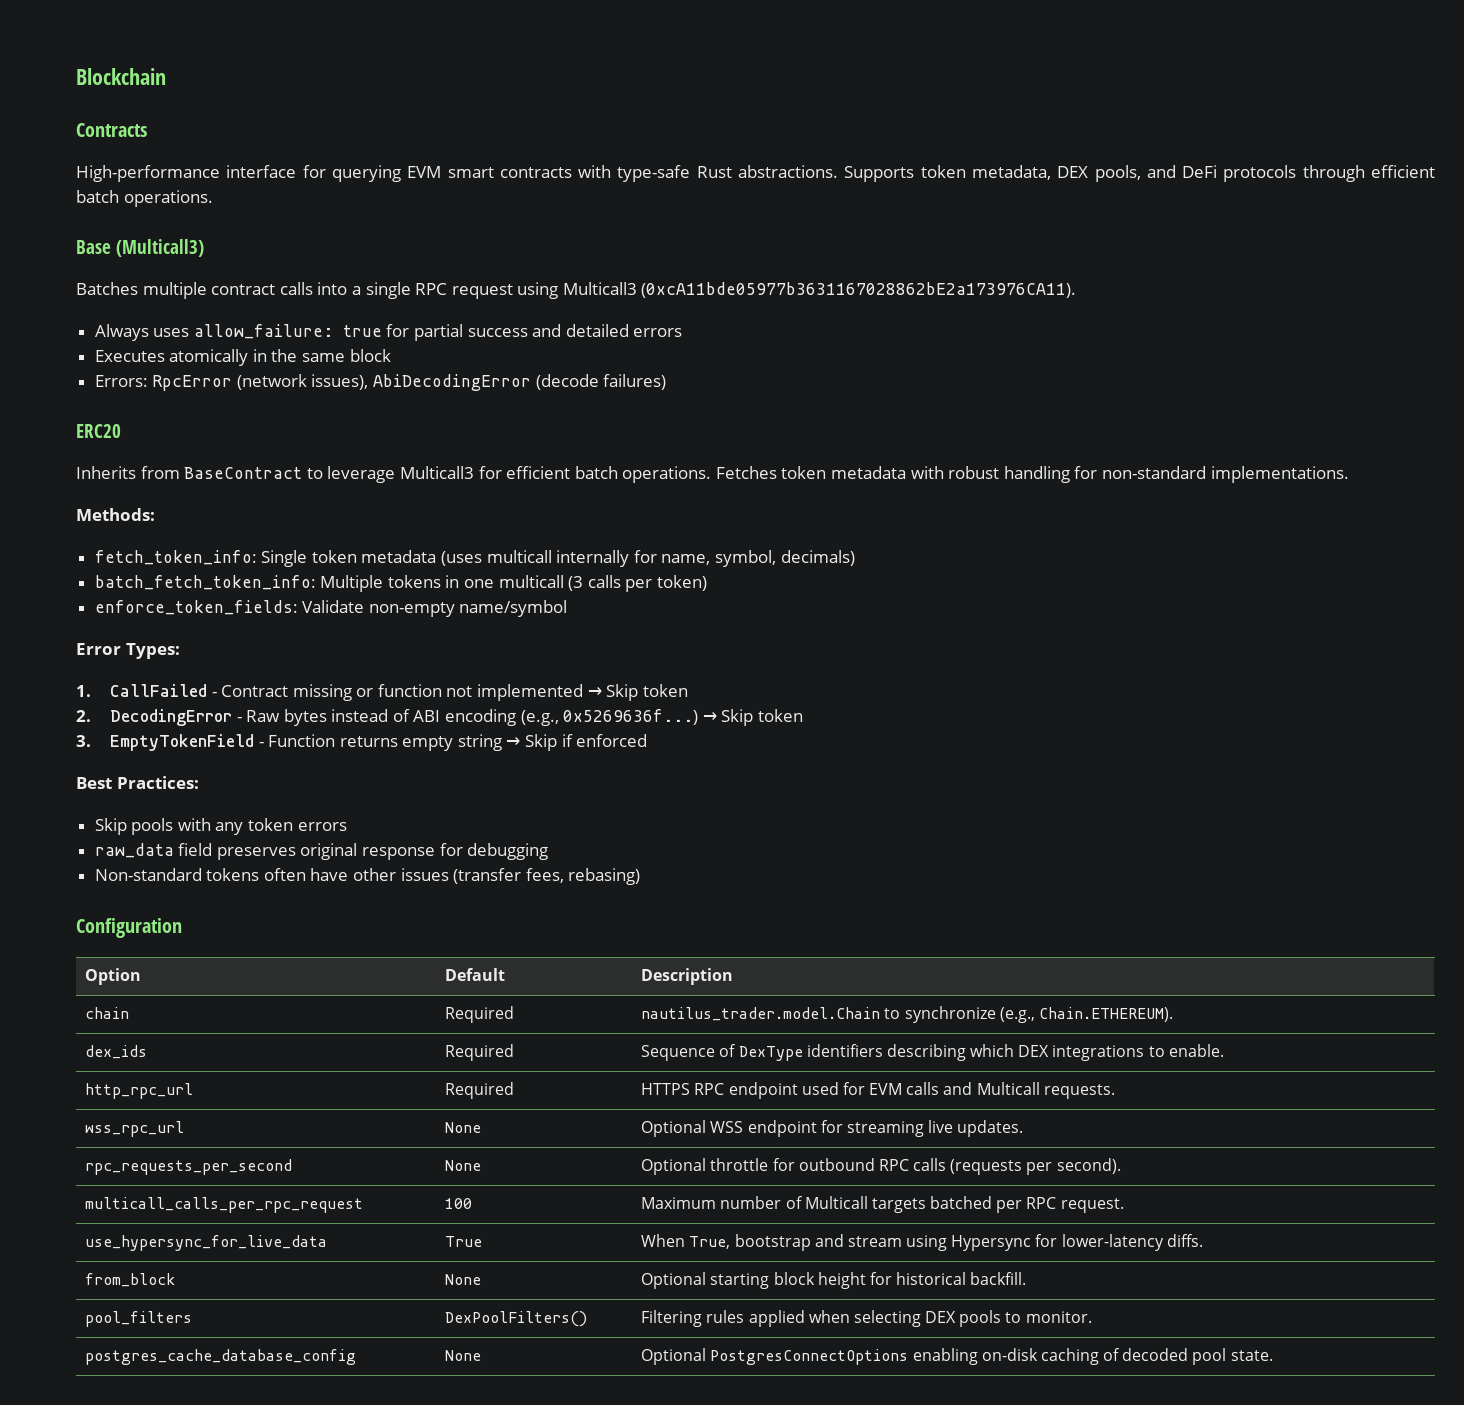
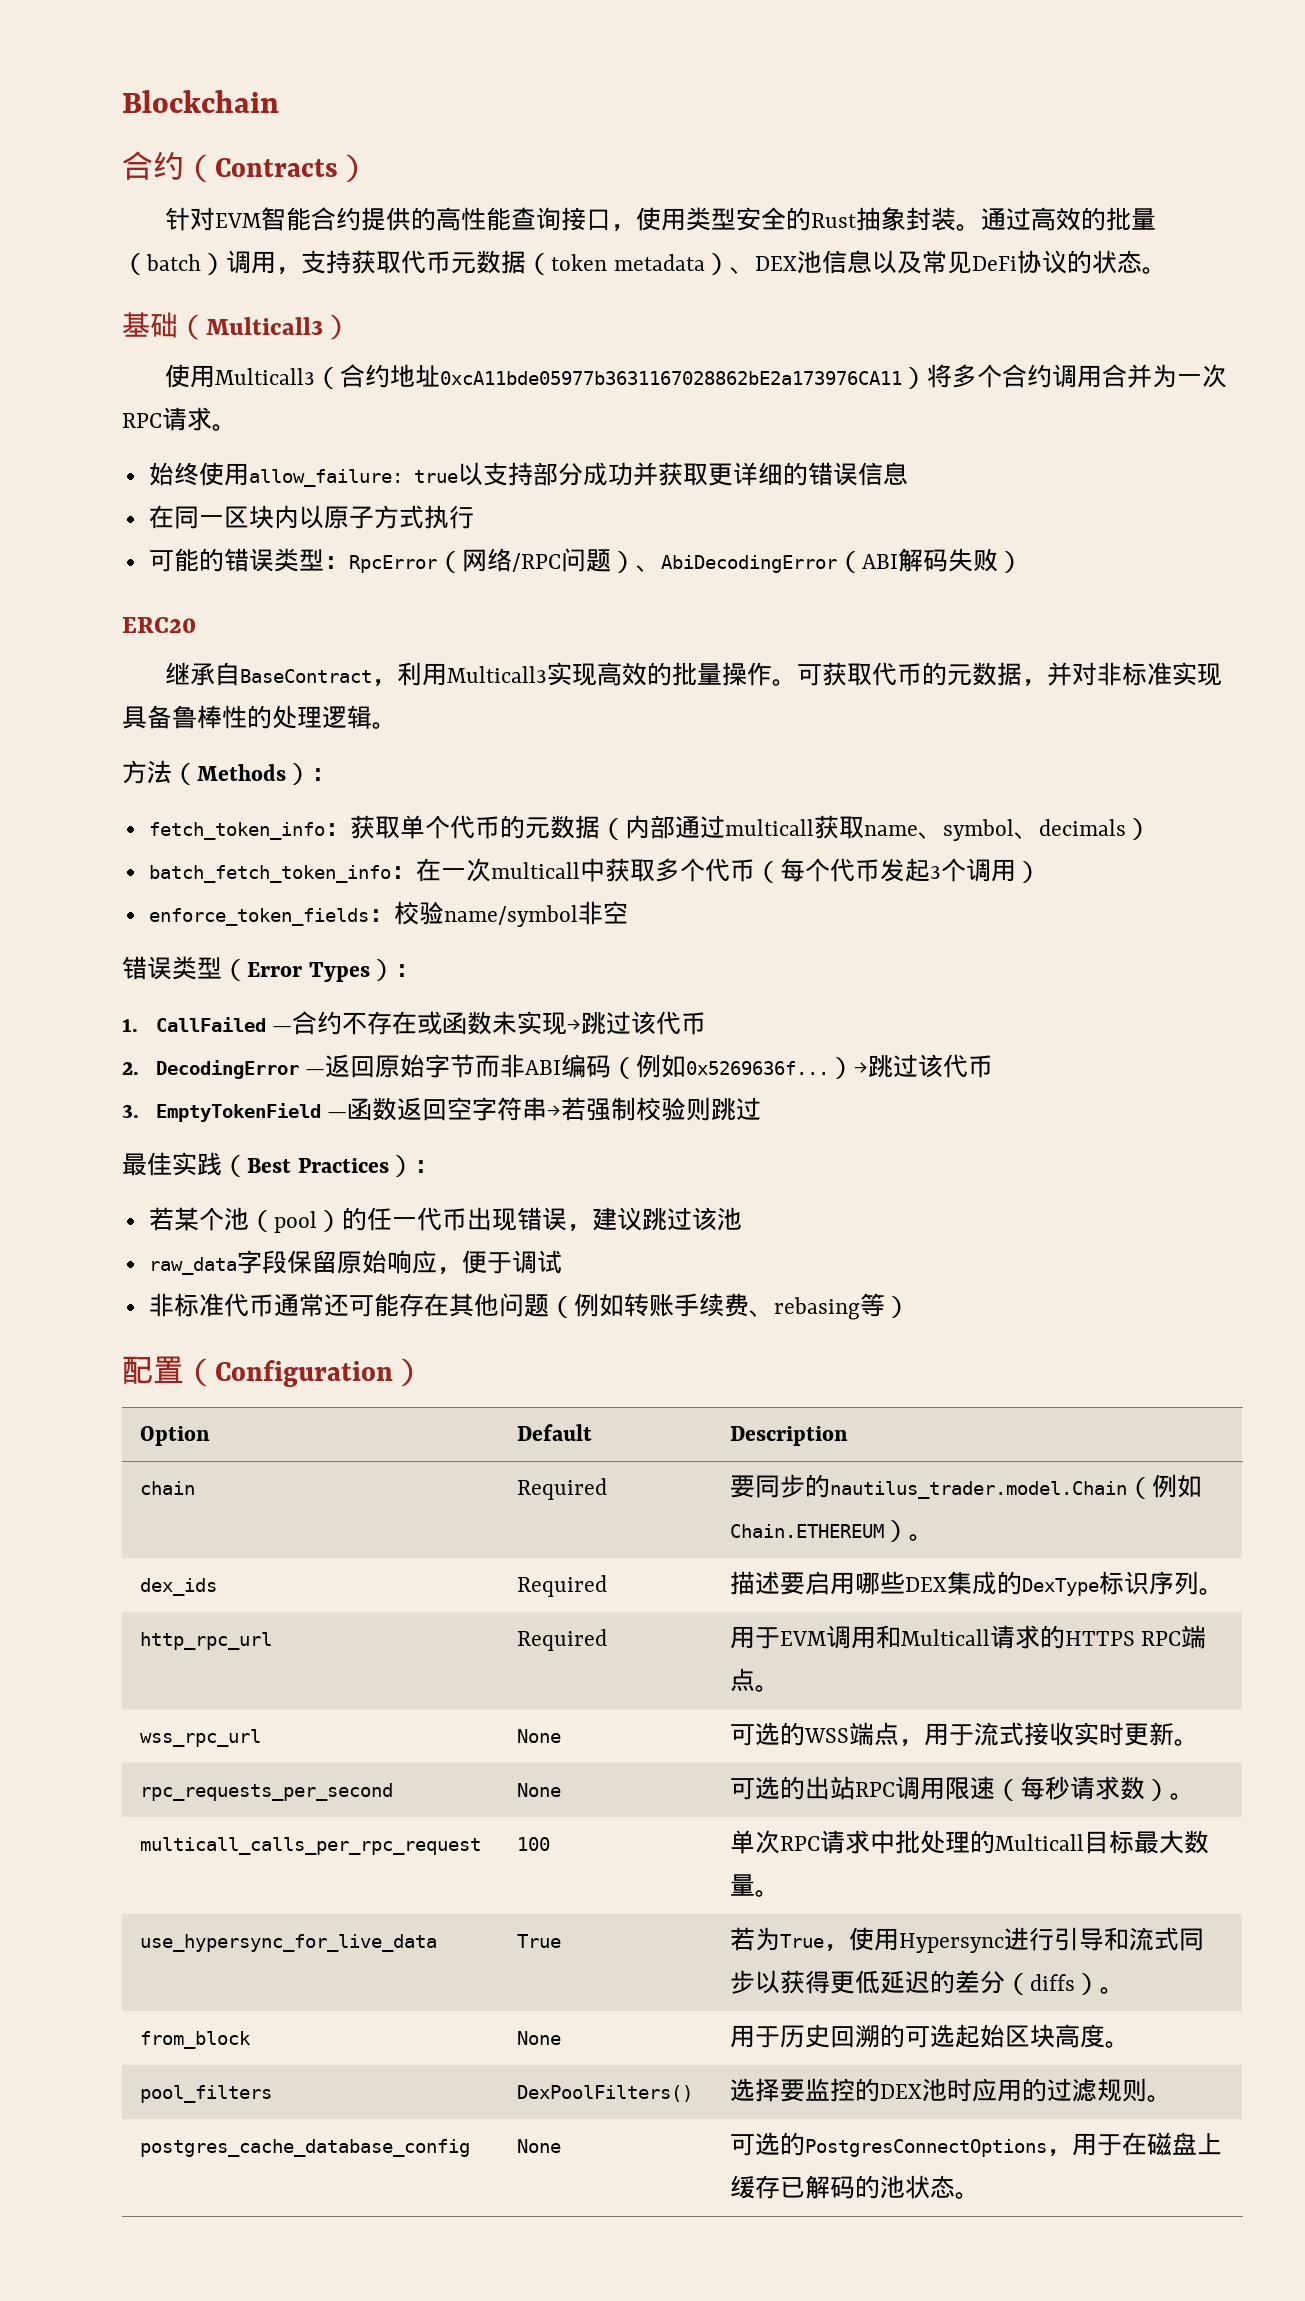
(166, 76) none -> [122,151,215,182] 合约（
[76,165,1435,182] [76,190,213,207] [76,239,204,257] [76,282,1077,299] [94,324,683,341] [94,349,391,366] [94,374,667,391] [76,424,121,438] [76,466,1349,483] [76,508,155,521] [94,550,855,567] [94,575,708,592] [94,600,568,617] [76,643,180,659] [76,684,688,701] [76,709,804,726] [76,734,648,751] [76,776,199,789] [94,818,347,835] [94,843,549,860] [94,868,641,885] // High-performance interface for querying EVM smart contracts with type-safe Rust abstractions. Supports token metadata, DEX pools, and DeFi protocols through efficient batch operations. // Base (Multicall3) // Batches multiple contract calls into a single RPC request using Multicall3 (0xcA11bde05977b3631167028862bE2a173976CA11). // Always uses allow_failure: true for partial success and detailed errors // Executes atomically in the same block // Errors: RpcError (network issues), AbiDecodingError (decode failures) // ERC20 // Inherits from BaseContract to leverage Multicall3 for efficient batch operations. Fetches token metadata with robust handling for non-standard implementations. // Methods: // fetch_token_info: Single token metadata (uses multicall internally for name, symbol, decimals) // batch_fetch_token_info: Multiple tokens in one multicall (3 calls per token) // enforce_token_fields: Validate non-empty name/symbol // Error Types: // 1. CallFailed - Contract missing or function not implemented → Skip token // 2. DecodingError - Raw bytes instead of ABI encoding (e.g., 0x5269636f...) → Skip token // 3. EmptyTokenField - Function returns empty string → Skip if enforced // Best Practices: // Skip pools with any token errors // raw_data field preserves original response for debugging // Non-standard tokens often have other issues (transfer fees, rebasing) // -> [338,154,369,182] [165,207,1157,232] [122,250,1167,275] [122,312,351,340] [165,364,1228,389] [122,407,237,431] [148,462,908,487] [148,505,474,529] [148,548,1023,573] [122,617,196,633] [165,662,1223,687] [122,705,397,729] [122,760,336,785] [148,815,1151,841] [148,858,1041,883] [148,901,628,927] [122,956,420,982] [122,1011,707,1035] [122,1054,994,1079] [122,1097,762,1122] [122,1152,439,1177] [148,1207,742,1233] [148,1250,562,1275] [148,1293,910,1320] [122,1356,215,1386] ） // 针对EVM智能合约提供的高性能查询接口，使用类型安全的Rust抽象封装。通过高效的批量（batch）调用，支持获取代币元数据（token metadata）、DEX池信息以及常见DeFi协议的状态。 // 基础（Multicall3） // 使用Multicall3（合约地址0xcA11bde05977b3631167028862bE2a173976CA11）将多个合约调用合并为一次RPC请求。 // 始终使用allow_failure: true以支持部分成功并获取更详细的错误信息 // 在同一区块内以原子方式执行 // 可能的错误类型：RpcError（网络/RPC问题）、AbiDecodingError（ABI解码失败） // ERC20 // 继承自BaseContract，利用Multicall3实现高效的批量操作。可获取代币的元数据，并对非标准实现具备鲁棒性的处理逻辑。 // 方法（Methods）： // fetch_token_info：获取单个代币的元数据（内部通过multicall获取name、symbol、decimals） // batch_fetch_token_info：在一次multicall中获取多个代币（每个代币发起3个调用） // enforce_token_fields：校验name/symbol非空 // 错误类型（Error Types）： // 1. CallFailed —合约不存在或函数未实现→跳过该代币 // 2. DecodingError —返回原始字节而非ABI编码（例如0x5269636f...）→跳过该代币 // 3. EmptyTokenField —函数返回空字符串→若强制校验则跳过 // 最佳实践（Best Practices）： // 若某个池（pool）的任一代币出现错误，建议跳过该池 // raw_data字段保留原始响应，便于调试 // 非标准代币通常还可能存在其他问题（例如转账手续费、rebasing等） // 配置（
(182, 928) none -> [393,1358,424,1386] ）
[641,1006,1173,1023] [85,1045,148,1059] [445,1044,515,1061] [641,1044,1224,1061] [85,1083,194,1099] [445,1082,515,1099] [641,1082,1115,1099] [85,1121,185,1137] [445,1122,482,1133] [641,1120,1024,1137] [85,1159,293,1175] [445,1160,482,1171] [641,1158,1121,1175] [85,1197,364,1213] [445,1198,473,1209] [641,1196,1124,1213] [85,1235,328,1251] [445,1236,483,1247] [641,1234,1203,1251] [85,1273,176,1287] [445,1274,482,1285] [641,1272,1027,1289] [85,1311,193,1327] [445,1311,588,1327] [641,1310,1092,1327] [85,1349,357,1365] [445,1350,482,1361] [641,1348,1273,1365] nautilus_trader.model.Chain to synchronize (e.g., Chain.ETHEREUM). // dex_ids | Required | Sequence of DexType identifiers describing which DEX integrations to enable. // http_rpc_url | Required | HTTPS RPC endpoint used for EVM calls and Multicall requests. // wss_rpc_url | None | Optional WSS endpoint for streaming live updates. // rpc_requests_per_second | None | Optional throttle for outbound RPC calls (requests per second). // multicall_calls_per_rpc_request | 100 | Maximum number of Multicall targets batched per RPC request. // use_hypersync_for_live_data | True | When True, bootstrap and stream using Hypersync for lower-latency diffs. // from_block | None | Optional starting block height for historical backfill. // pool_filters | DexPoolFilters() | Filtering rules applied when selecting DEX pools to monitor. // postgres_cache_database_config | None | Optional PostgresConnectOptions enabling on-disk caching of decoded pool state. -> [729,1474,1202,1499] [729,1520,934,1542] [139,1578,217,1596] [516,1575,607,1597] [729,1571,1224,1596] [139,1632,272,1650] [516,1629,607,1651] [729,1625,1207,1649] [729,1668,780,1692] [139,1729,261,1747] [516,1729,561,1743] [729,1722,1199,1747] [139,1783,393,1801] [516,1783,561,1797] [729,1776,1195,1801] [139,1837,481,1855] [516,1837,550,1851] [729,1830,1209,1854] [729,1874,780,1897] [139,1934,437,1952] [516,1934,561,1948] [729,1927,1204,1953] [729,1970,1125,1995] [139,2031,251,2049] [516,2031,561,2045] [729,2024,1130,2048] [139,2085,272,2103] [516,2085,693,2102] [729,2078,1172,2102] [139,2139,470,2157] [516,2139,561,2153] [729,2132,1222,2157] [729,2175,980,2199] 要同步的nautilus_trader.model.Chain（例如Chain.ETHEREUM）。 // dex_ids | Required | 描述要启用哪些DEX集成的DexType标识序列。 // http_rpc_url | Required | 用于EVM调用和Multicall请求的HTTPS RPC端点。 // wss_rpc_url | None | 可选的WSS端点，用于流式接收实时更新。 // rpc_requests_per_second | None | 可选的出站RPC调用限速（每秒请求数）。 // multicall_calls_per_rpc_request | 100 | 单次RPC请求中批处理的Multicall目标最大数量。 // use_hypersync_for_live_data | True | 若为True，使用Hypersync进行引导和流式同步以获得更低延迟的差分（diffs）。 // from_block | None | 用于历史回溯的可选起始区块高度。 // pool_filters | DexPoolFilters() | 选择要监控的DEX池时应用的过滤规则。 // postgres_cache_database_config | None | 可选的PostgresConnectOptions，用于在磁盘上缓存已解码的池状态。

